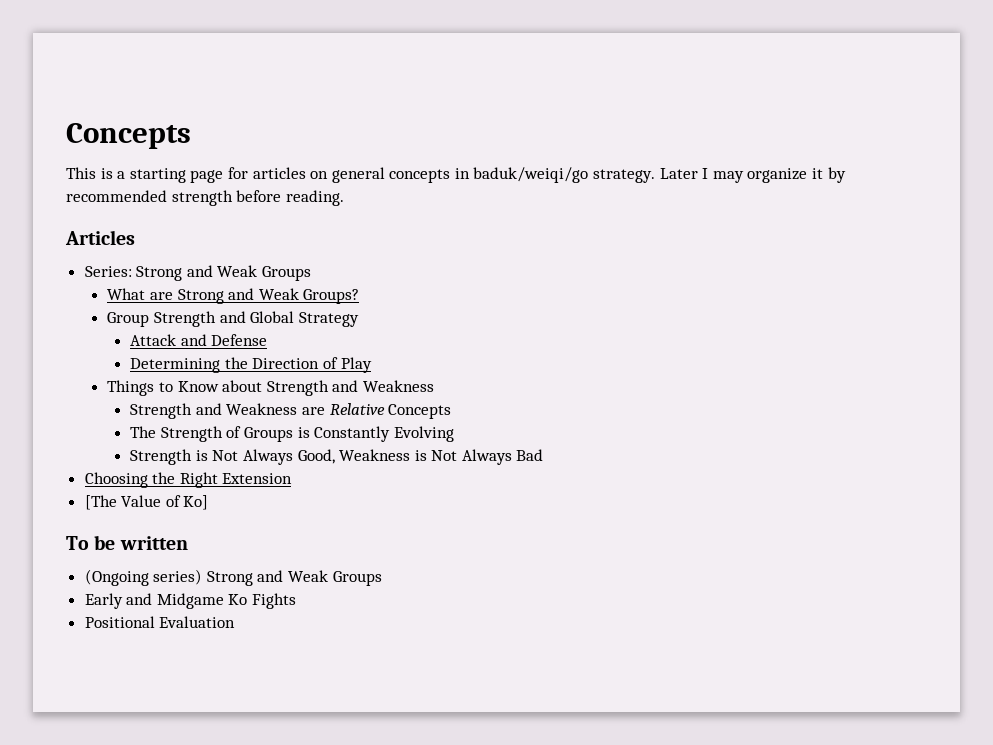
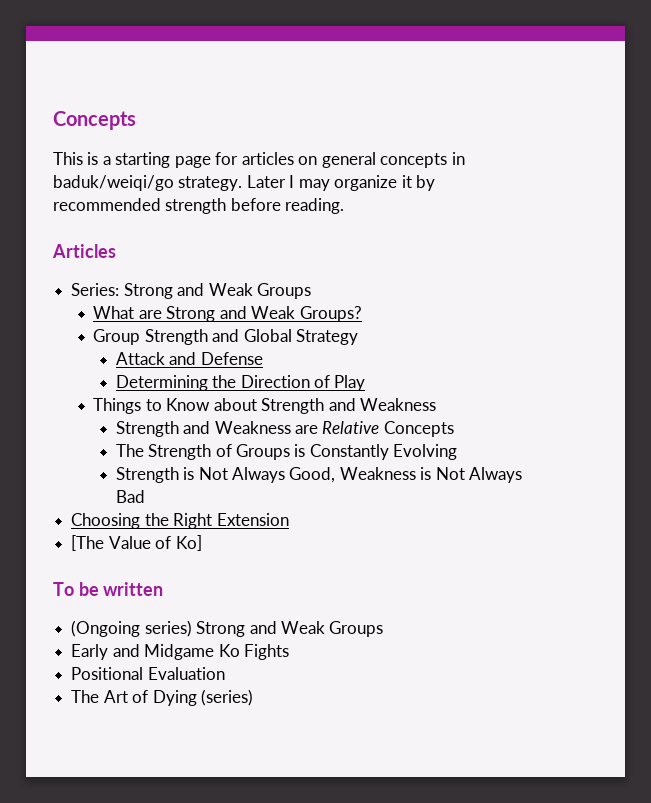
(236, 622) none -> [71,689,253,706] // The Art of Dying (series)

